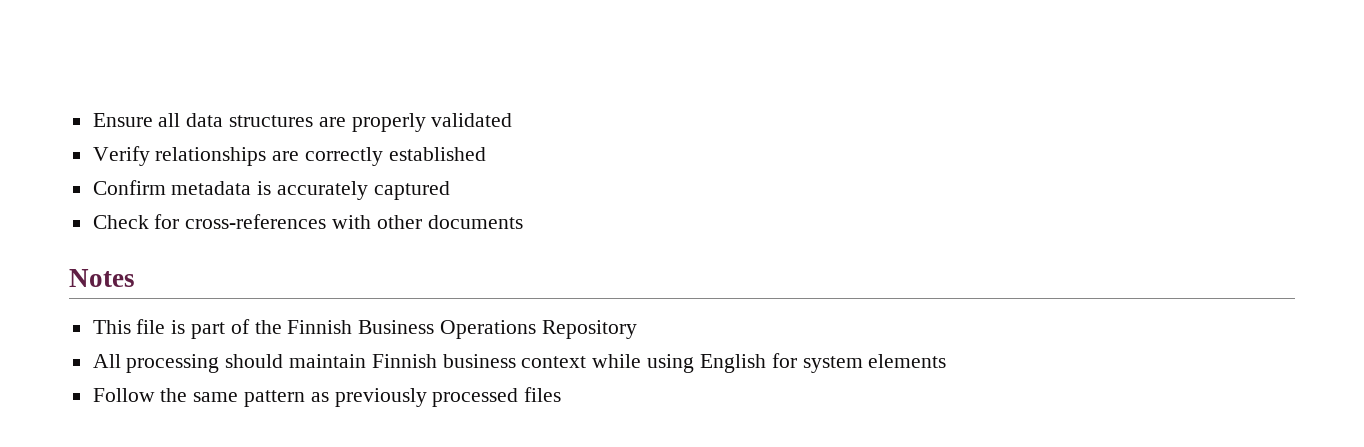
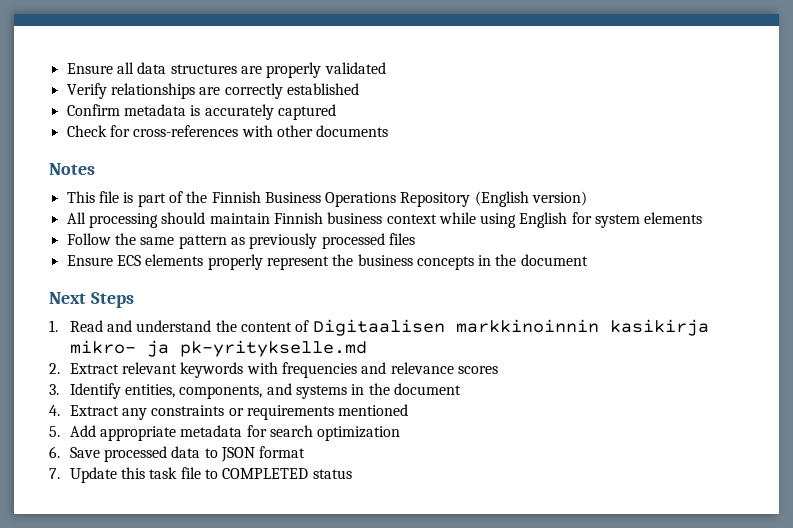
(637, 329) none -> [474,191,588,207] (English version)
(562, 394) none -> [66,254,588,270] [49,292,134,308] [49,319,709,336] [69,340,367,357] [49,362,498,378] [49,383,461,399] [49,404,409,420] [49,425,401,441] [49,446,306,462] [49,467,352,483] // Ensure ECS elements properly represent the business concepts in the document // Next Steps // 1. Read and understand the content of Digitaalisen markkinoinnin kasikirja mikro- ja pk-yritykselle.md // 2. Extract relevant keywords with frequencies and relevance scores // 3. Identify entities, components, and systems in the document // 4. Extract any constraints or requirements mentioned // 5. Add appropriate metadata for search optimization // 6. Save processed data to JSON format // 7. Update this task file to COMPLETED status

